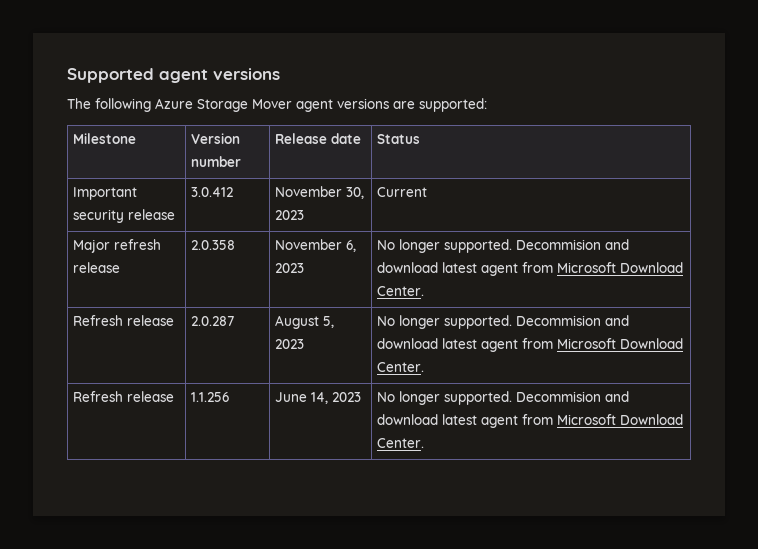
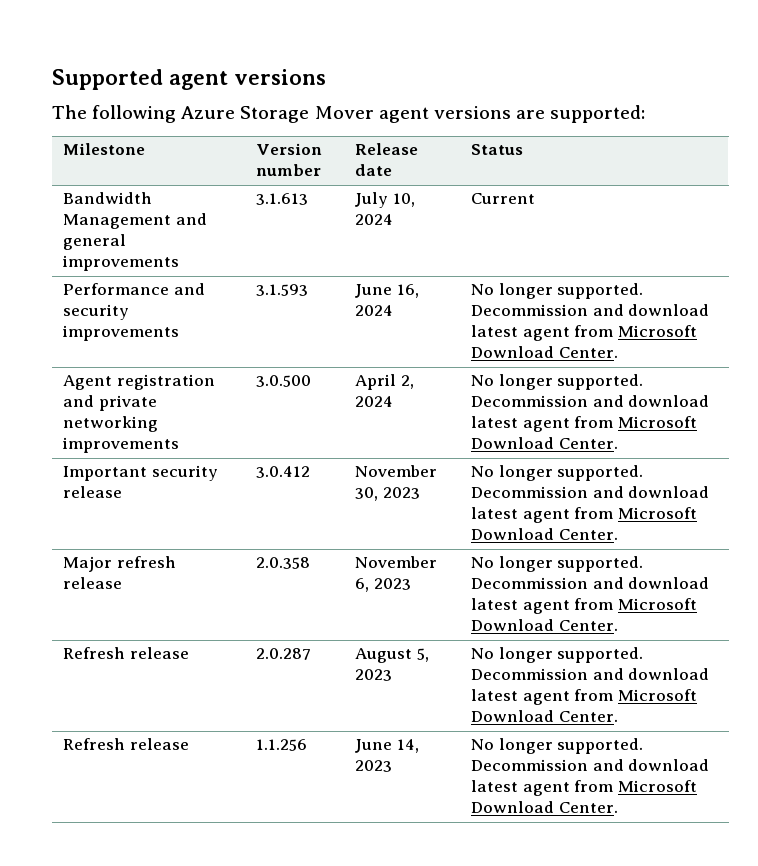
(421, 139) none -> [63,192,153,204] [63,213,207,229] [63,234,127,250] [62,255,180,271] [256,193,309,205] [355,192,415,208] [355,214,394,225] [471,193,536,204] [63,283,205,295] [63,304,130,320] [62,325,180,341] [256,284,309,296] [355,284,419,298] [355,305,394,316] [471,283,644,299] [471,304,710,316] [471,325,697,341] [471,346,618,358] [63,374,215,390] [63,395,157,411] [63,416,159,432] [62,437,180,453] [256,375,312,387] [355,374,414,390] [355,396,394,407] [471,374,644,390] [471,395,710,407] [471,416,697,432] [471,437,618,449] // Bandwidth Management and general improvements | 3.1.613 | July 10, 2024 | Current // Performance and security improvements | 3.1.593 | June 16, 2024 | No longer supported. Decommission and download latest agent from Microsoft Download Center. // Agent registration and private networking improvements | 3.0.500 | April 2, 2024 | No longer supported. Decommission and download latest agent from Microsoft Download Center.
[377,187,428,197] Current -> [471,465,644,481] [471,486,710,498] [471,507,697,523] [471,528,618,540] No longer supported. Decommission and download latest agent from Microsoft Download Center.
[516,239,602,250] Decommision -> [471,577,589,589] Decommission
[516,315,602,326] Decommision -> [471,668,589,680] Decommission
[516,391,602,402] Decommision -> [471,759,589,771] Decommission

